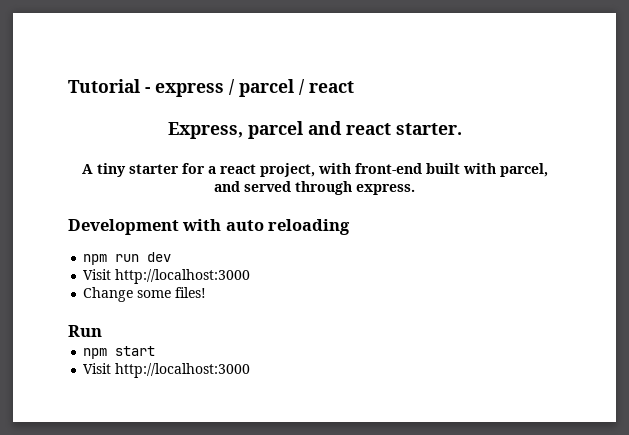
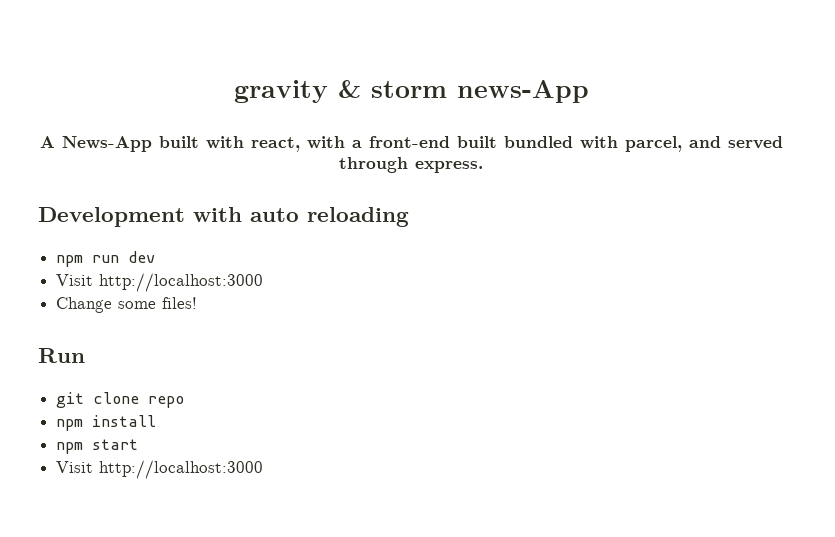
[68,79,354,97] [167,121,462,139] [81,163,351,177] Tutorial - express / parcel / react // Express, parcel and react starter. // A tiny starter for a react project, with -> [233,80,589,103] [39,136,362,152] gravity & storm news-App // A News-App built with react, with a
(460, 168) none -> [503,136,573,148] bundled
(102, 331) none -> [56,392,185,408] [56,415,157,431] // git clone repo // npm install

